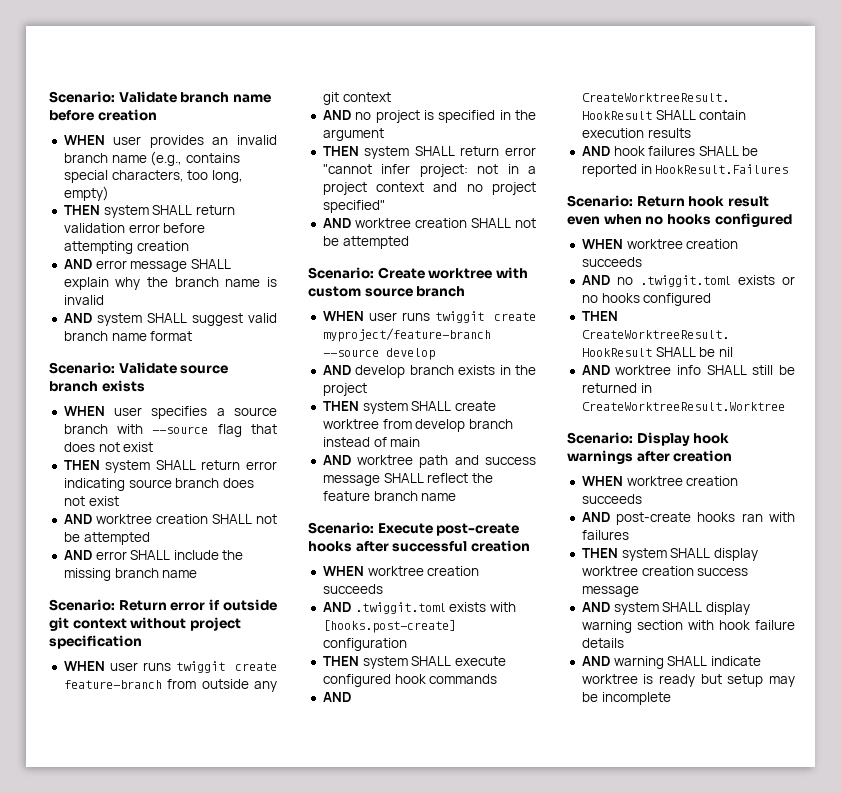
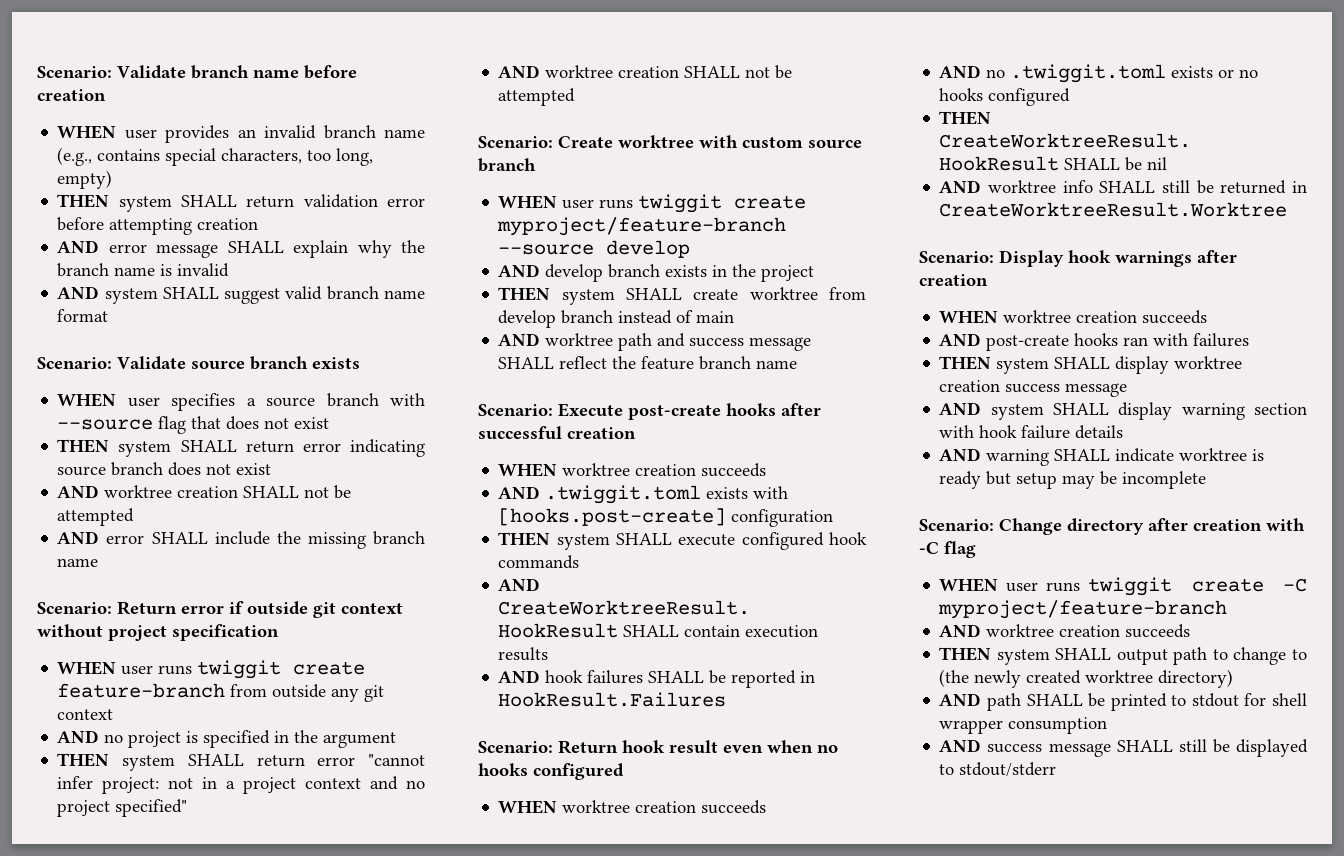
(671, 698) none -> [919,518,1305,535] [919,541,976,558] [939,577,1307,596] [938,600,1228,619] [939,624,1191,638] [939,647,1307,665] [939,669,1234,688] [939,693,1307,711] [939,717,1108,734] [939,739,1308,757] [939,762,1057,777] // Scenario: Change directory after creation with -C flag // WHEN user runs twiggit create -C myproject/feature-branch // AND worktree creation succeeds // THEN system SHALL output path to change to (the newly created worktree directory) // AND path SHALL be printed to stdout for shell wrapper consumption // AND success message SHALL still be displayed to stdout/stderr

